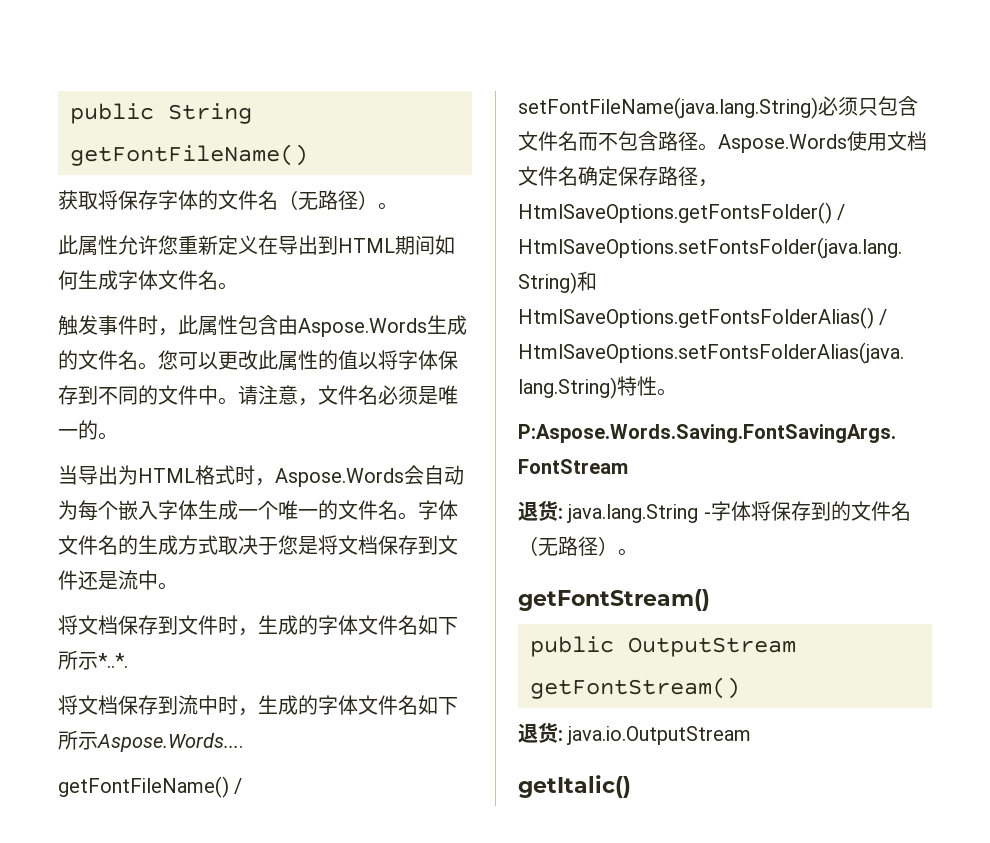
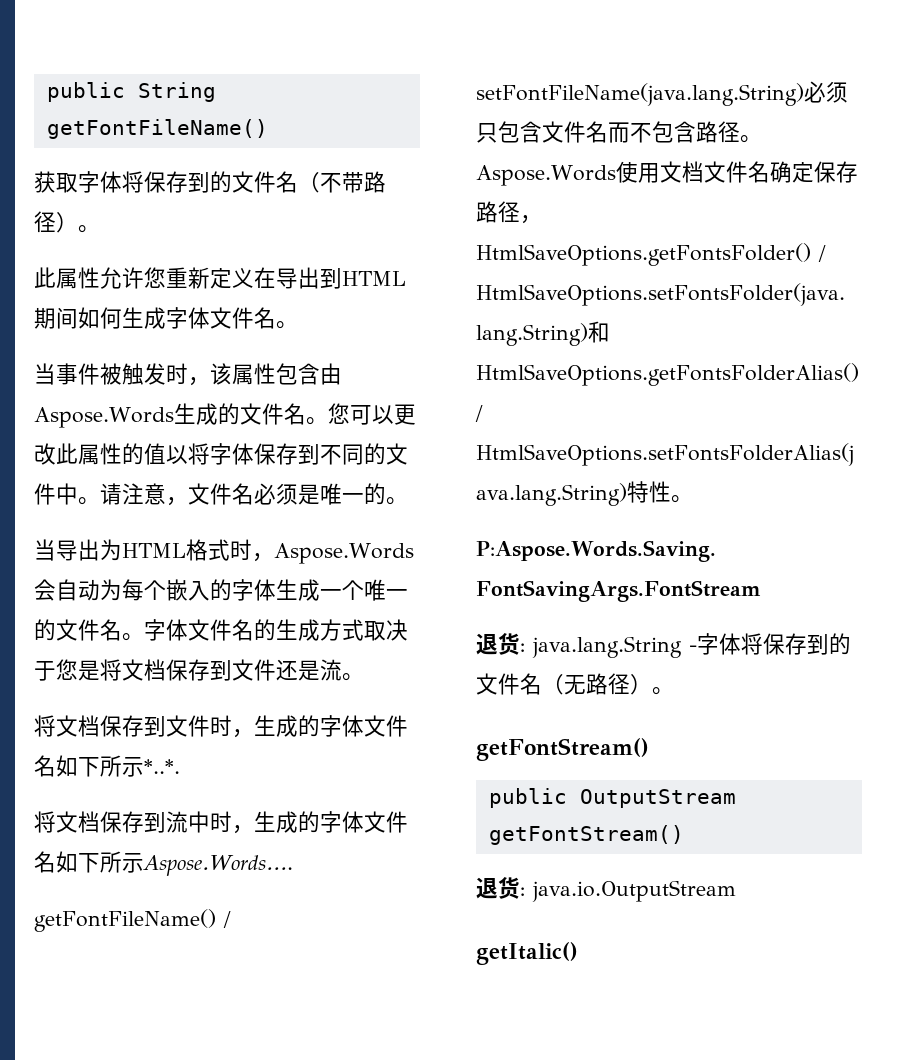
[98,190,318,210] 将保存字体的文件名（无 -> [78,171,364,193] 字体将保存到的文件名（不带
[58,315,198,336] 触发事件时，此 -> [34,363,232,386] 当事件被触发时，该
(158, 510) none -> [210,579,232,601] 的
[138,570,158,590] 中 -> (342, 670) none

